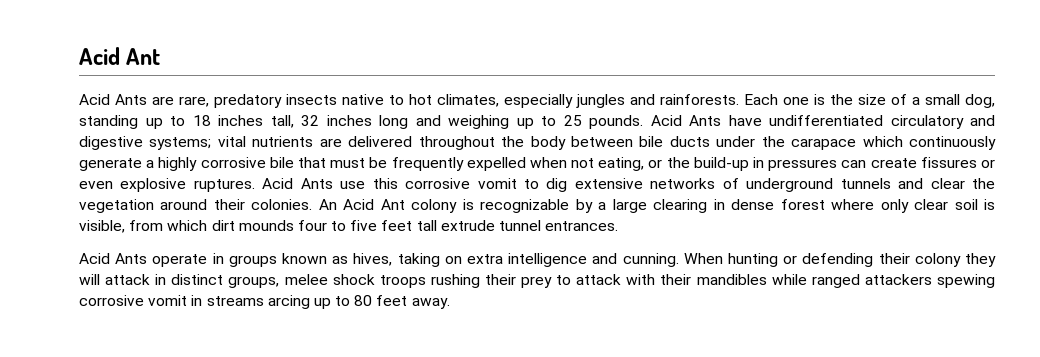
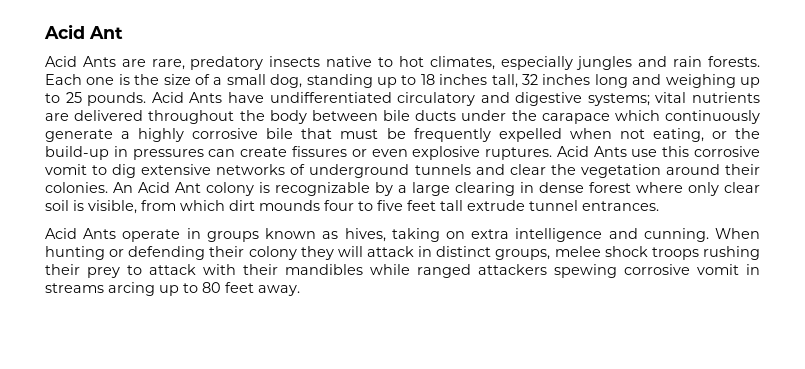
[660,94,739,105] rainforests. -> [673,56,760,67] rain forests.

